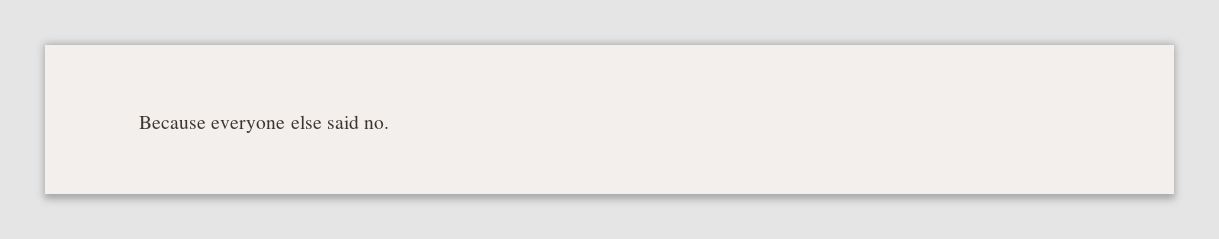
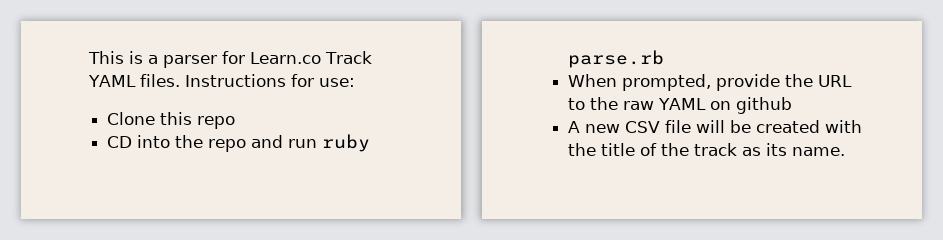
[139,115,390,133] Because everyone else said no. -> [88,51,372,68] [88,74,355,87] [107,112,236,129] [107,134,371,152] [568,50,665,68] [568,74,853,91] [568,97,793,114] [568,120,863,133] [568,143,846,156] This is a parser for Learn.co Track YAML files. Instructions for use: // Clone this repo // CD into the repo and run ruby parse.rb // When prompted, provide the URL to the raw YAML on github // A new CSV file will be created with the title of the track as its name.

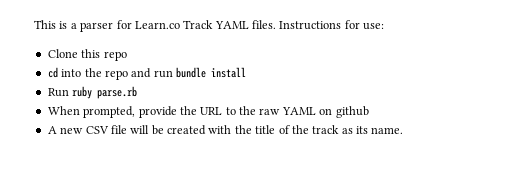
[107,136,133,148] CD -> [47,67,58,78] cd
(318, 143) none -> [176,67,246,78] [47,88,69,97] bundle install // Run

